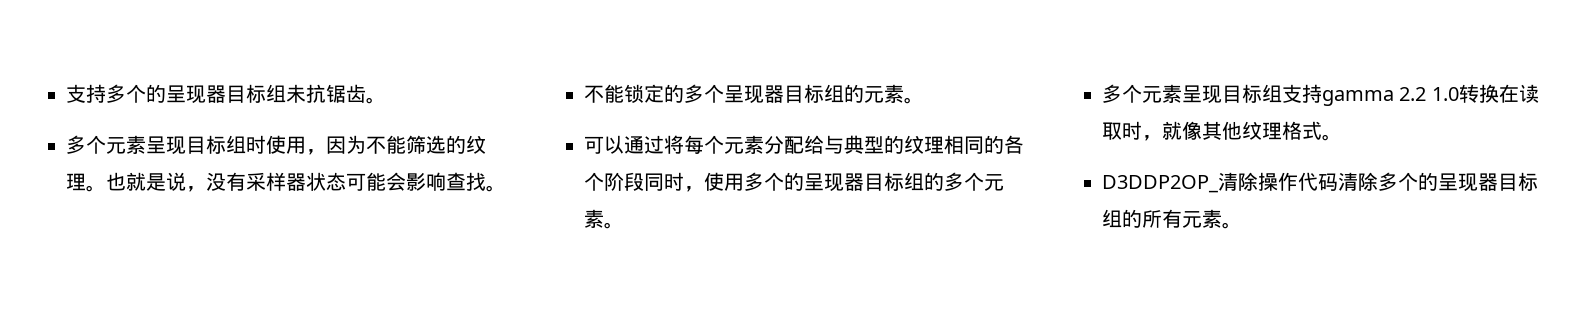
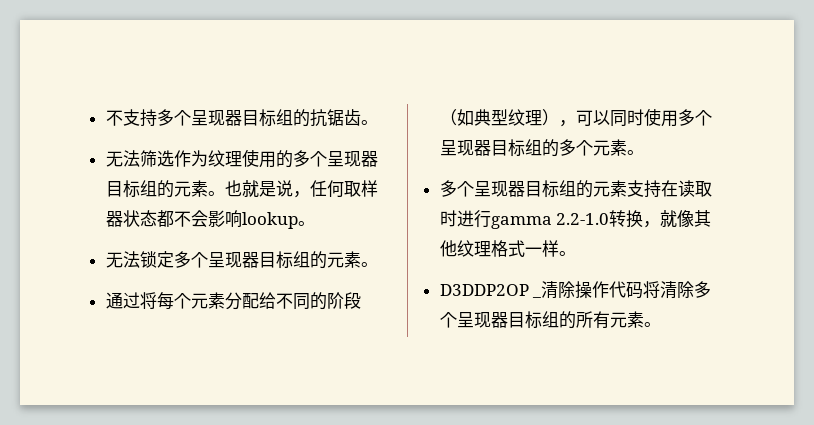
(66, 93) none -> [105,110,123,126] 不
[146,84,306,104] 的呈现器目标组未 -> [190,109,310,127] 呈现器目标组的
[66,135,486,155] [66,172,506,192] [584,84,664,103] 多个元素呈现目标组时使用，因为不能筛选的纹理。也就是说，没有采样器状态可能会影响查找。 // 不能锁定 -> [105,149,276,168] 无法筛选作为纹理使用
[584,135,624,154] // 可以 -> [224,180,378,198] [105,210,315,229] [105,251,378,269] 也就是说，任何取样器状态都不会影响lookup。 // 无法锁定多个呈现器目标组的元素。 //
[824,135,1024,154] [584,172,704,192] 与典型的纹理相同的各个阶段同时， -> [275,292,361,310] [439,109,644,127] 不同的阶段（如典型纹理），可以同时
[784,172,804,191] 的 -> (712, 118) none
[1142,84,1539,106] [1102,121,1142,140] 元素呈现目标组支持gamma 2.2 1.0转换在读取时 -> [473,180,712,198] [439,210,644,229] 呈现器目标组的元素支持在读取时进行gamma 2.2-1.0转换
[1322,134,1342,141] [1102,175,1218,193] 。 // D3DDP2OP_ -> [524,240,576,257] [439,284,529,296] [532,296,542,298] 一样。 // D3DDP2OP _
(1338, 182) none -> [643,281,661,298] 将
[1418,172,1438,191] 的 -> (457, 320) none

